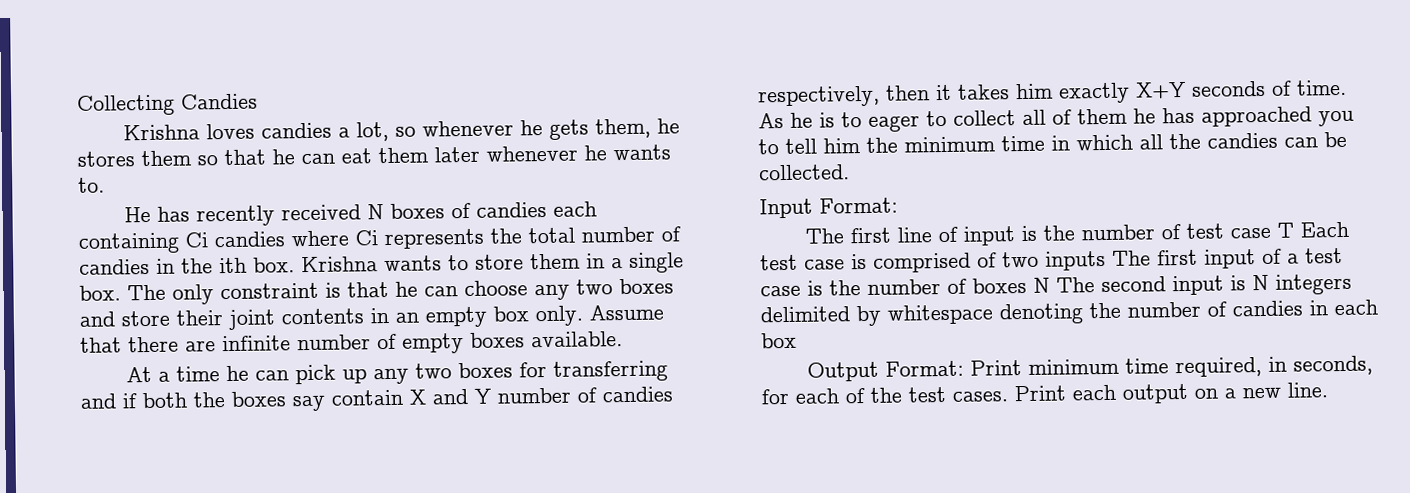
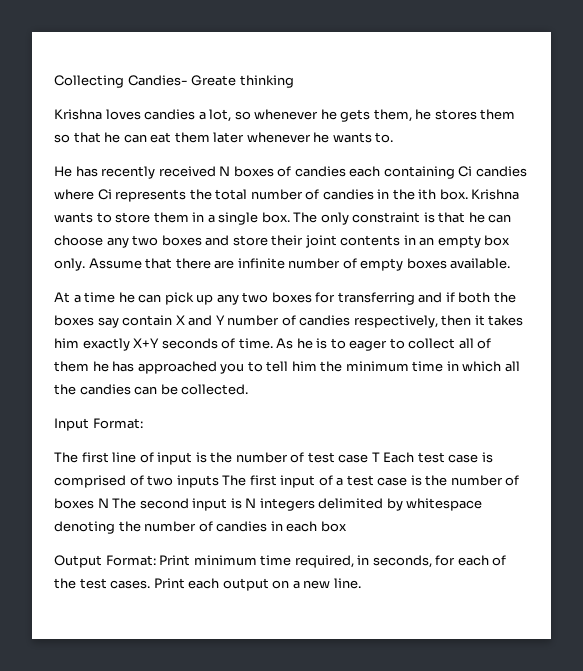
[181,93,258,110] Candies -> [127,75,294,88] Candies- Greate thinking

